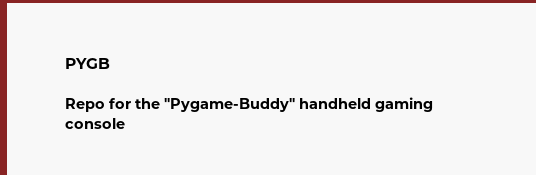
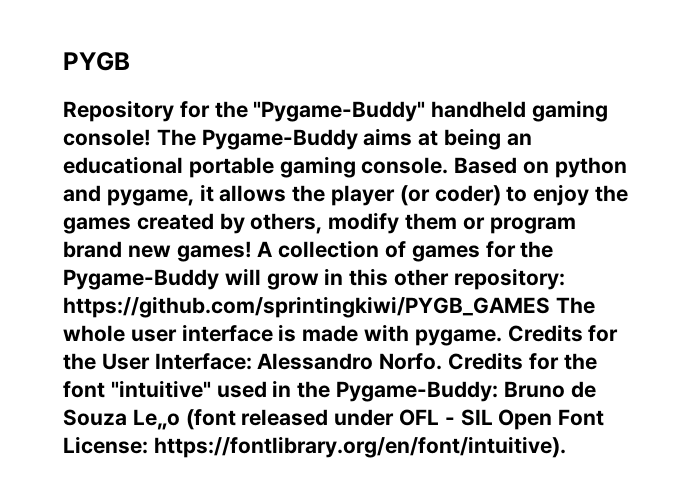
[65,98,105,112] Repo -> [63,100,174,122] Repository
[65,118,125,129] console -> [63,128,532,150] [63,156,627,178] [63,184,629,206] [63,212,576,234] [63,240,554,262] [63,268,565,290] [63,296,595,318] [63,324,619,346] [63,352,597,370] [63,380,596,402] [63,409,605,430] [63,436,566,458] console! The Pygame-Buddy aims at being an educational portable gaming console. Based on python and pygame, it allows the player (or coder) to enjoy the games created by others, modify them or program brand new games! A collection of games for the Pygame-Buddy will grow in this other repository: https://github.com/sprintingkiwi/PYGB_GAMES The whole user interface is made with pygame. Credits for the User Interface: Alessandro Norfo. Credits for the font "intuitive" used in the Pygame-Buddy: Bruno de Souza Le„o (font released under OFL - SIL Open Font License: https://fontlibrary.org/en/font/intuitive).

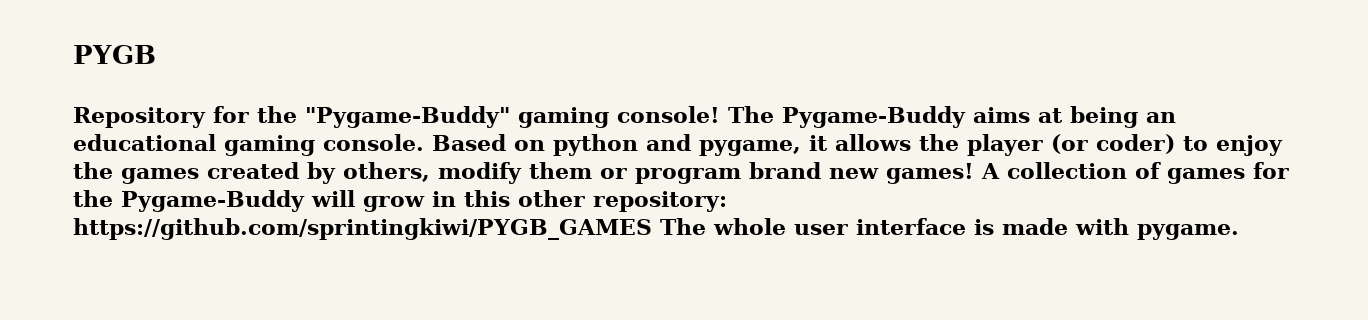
[431,101,527,118] handheld -> (510, 117) none
[188,157,274,178] portable -> (216, 142) none
[507,324,619,342] [63,352,597,370] [63,380,596,402] [63,409,605,430] [63,436,566,458] Credits for the User Interface: Alessandro Norfo. Credits for the font "intuitive" used in the Pygame-Buddy: Bruno de Souza Le„o (font released under OFL - SIL Open Font License: https://fontlibrary.org/en/font/intuitive). -> (1239, 232) none

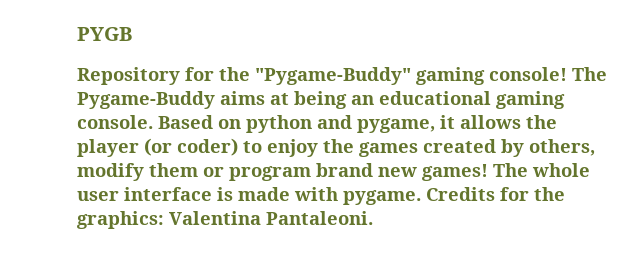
[981,162,1289,184] [73,190,727,212] [73,218,652,240] A collection of games for the Pygame-Buddy will grow in this other repository: https://github.com/sprintingkiwi/PYGB_GAMES -> (488, 172) none
(1239, 232) none -> [426,187,565,201] [77,211,373,229] Credits for the graphics: Valentina Pantaleoni.

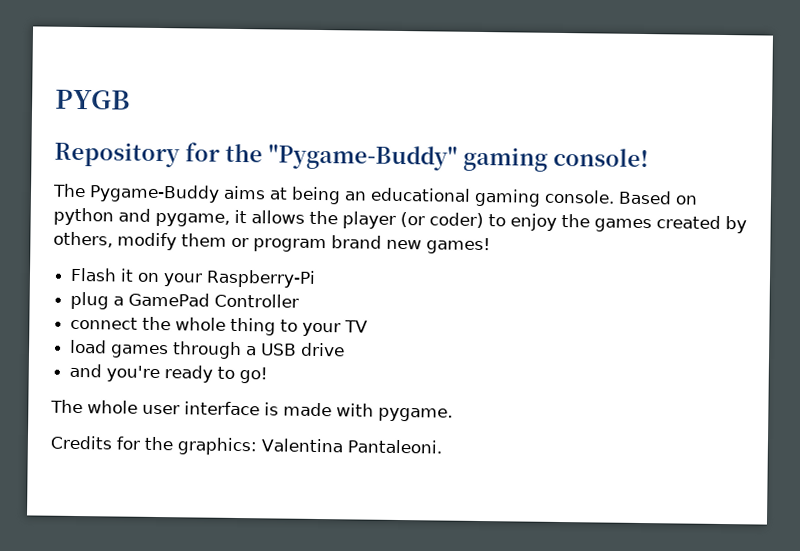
(567, 74) none -> (649, 157) //
(488, 172) none -> [70,267,317,288] [70,291,300,310] [70,316,369,337] [70,339,346,360] [69,363,269,384] // Flash it on your Raspberry-Pi // plug a GamePad Controller // connect the whole thing to your TV // load games through a USB drive // and you're ready to go! //
(421, 197) none -> (453, 414) //

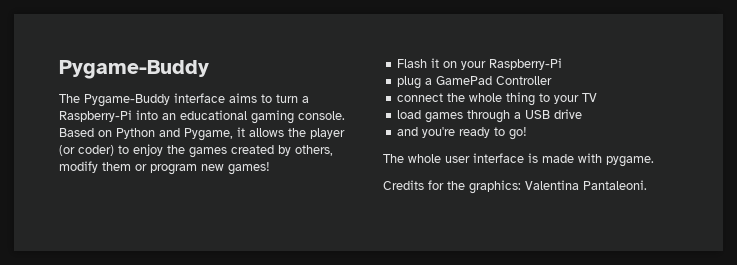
[55,89,130,110] [54,141,649,172] [52,183,341,205] PYGB // Repository for the "Pygame-Buddy" gaming console! // The Pygame-Buddy aims at being -> [59,60,209,79] [59,93,309,107] [59,110,158,122] Pygame-Buddy // The Pygame-Buddy interface aims to turn a Raspberry-Pi into
[53,207,230,227] python and pygame, -> [116,128,233,141] Python and Pygame,
[331,235,382,249] brand -> (197, 169) none

